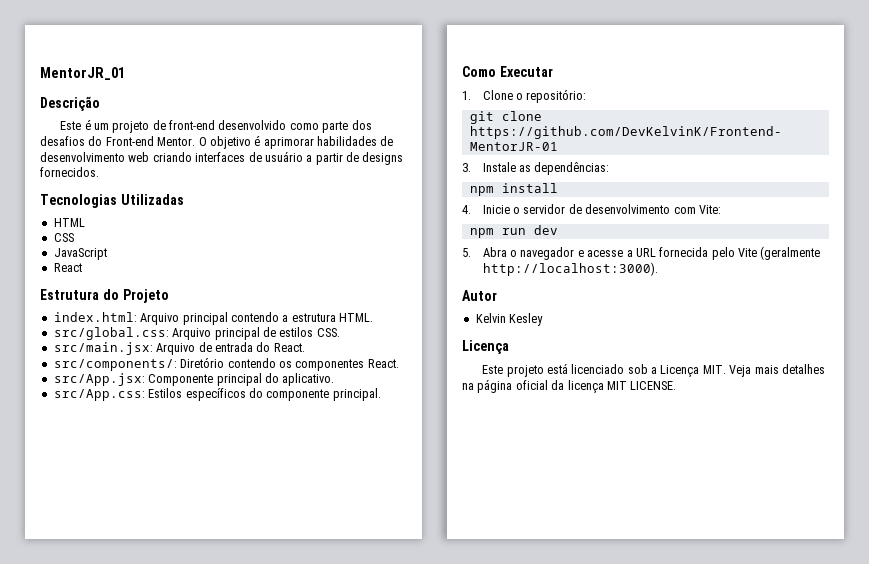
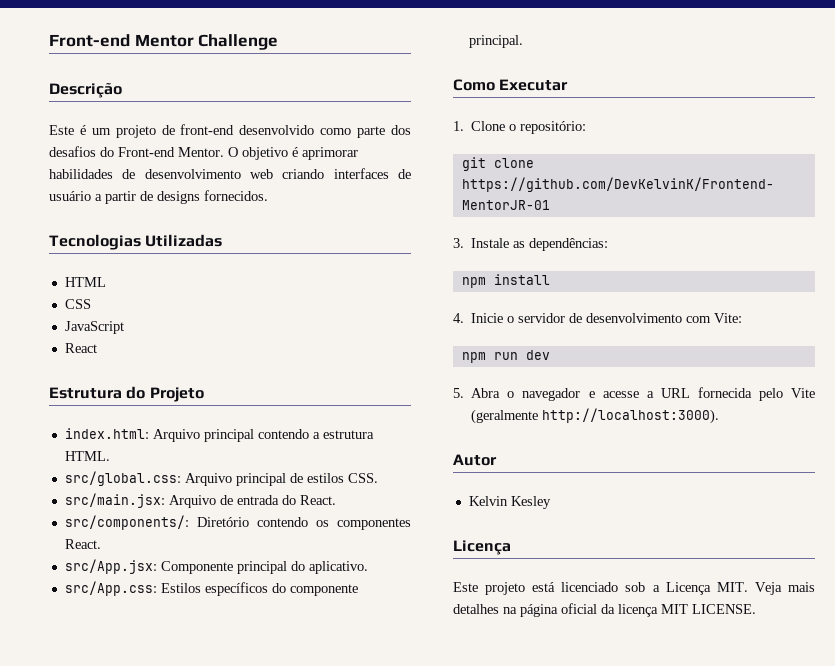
[40,67,125,80] MentorJR_01 -> [49,34,279,50] Front-end Mentor Challenge

